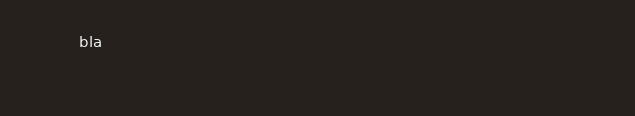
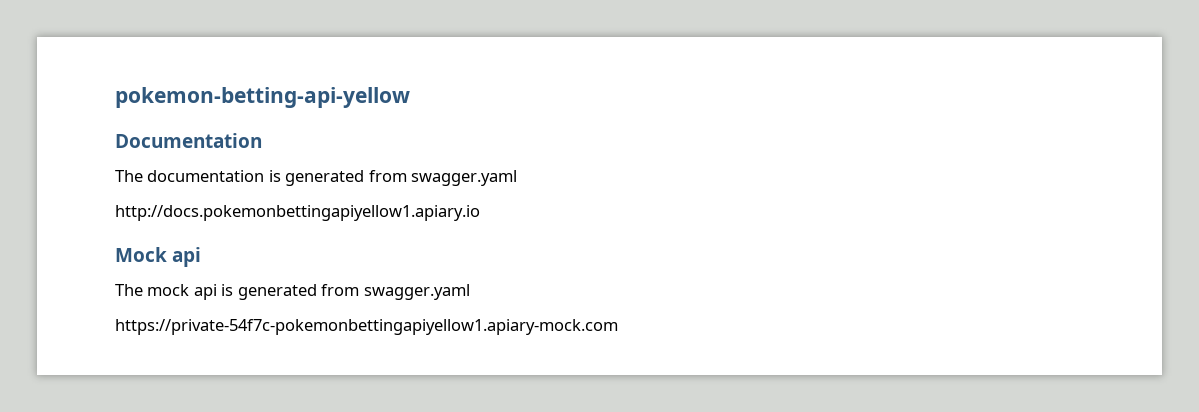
[79,36,102,47] bla -> [115,87,410,108] [115,133,262,148] [115,170,518,186] [115,205,480,221] [115,247,202,267] [115,284,470,300] [115,319,618,335] pokemon-betting-api-yellow // Documentation // The documentation is generated from swagger.yaml // http://docs.pokemonbettingapiyellow1.apiary.io // Mock api // The mock api is generated from swagger.yaml // https://private-54f7c-pokemonbettingapiyellow1.apiary-mock.com

